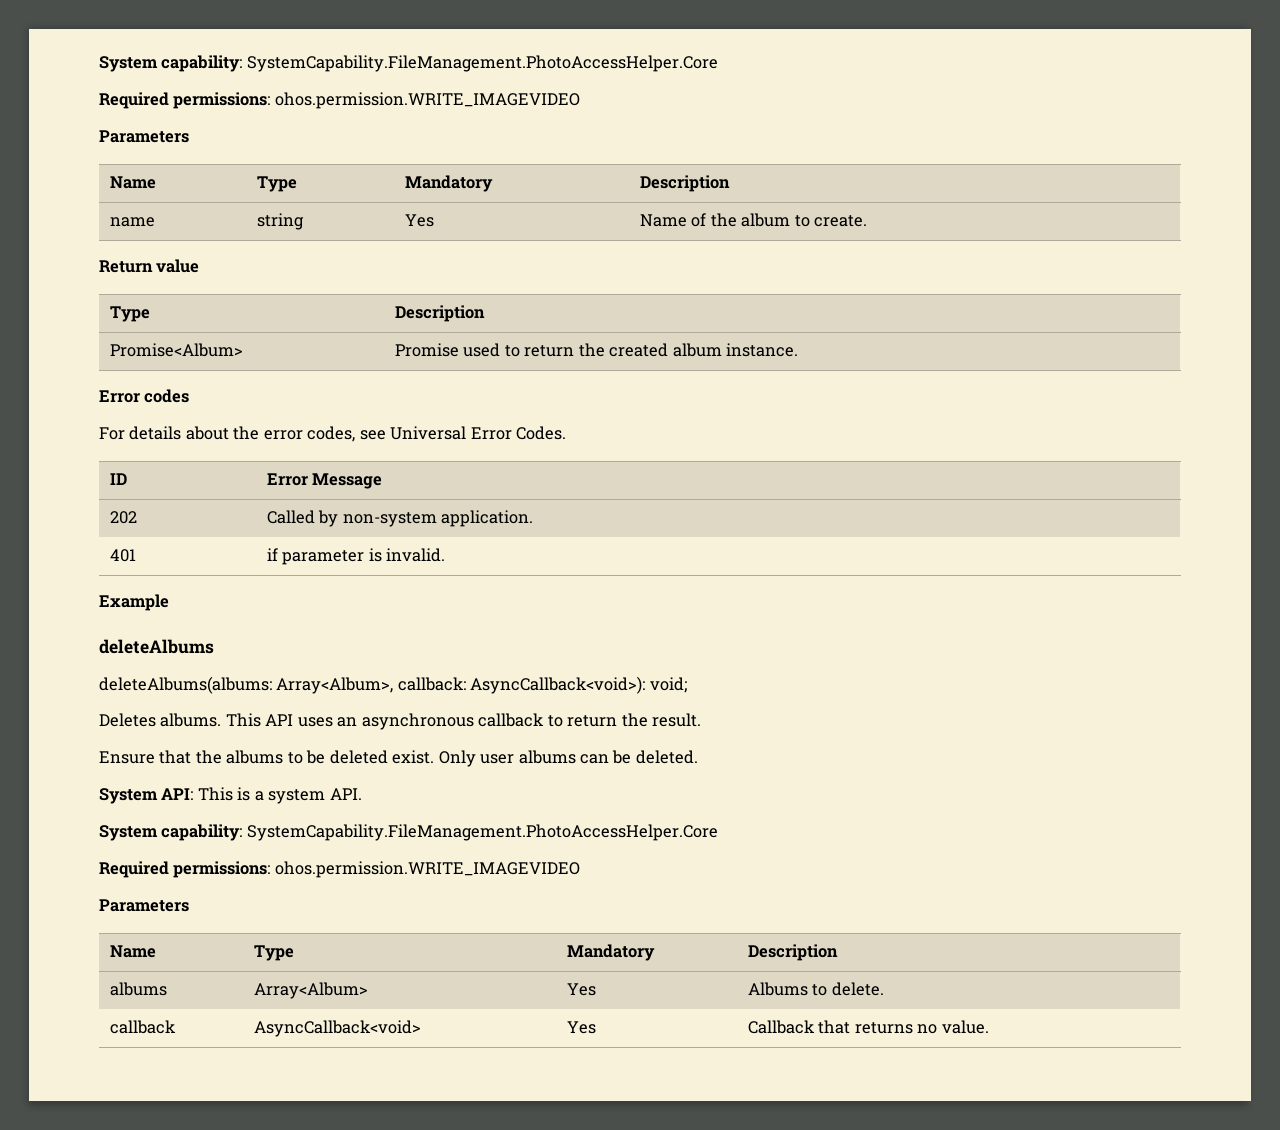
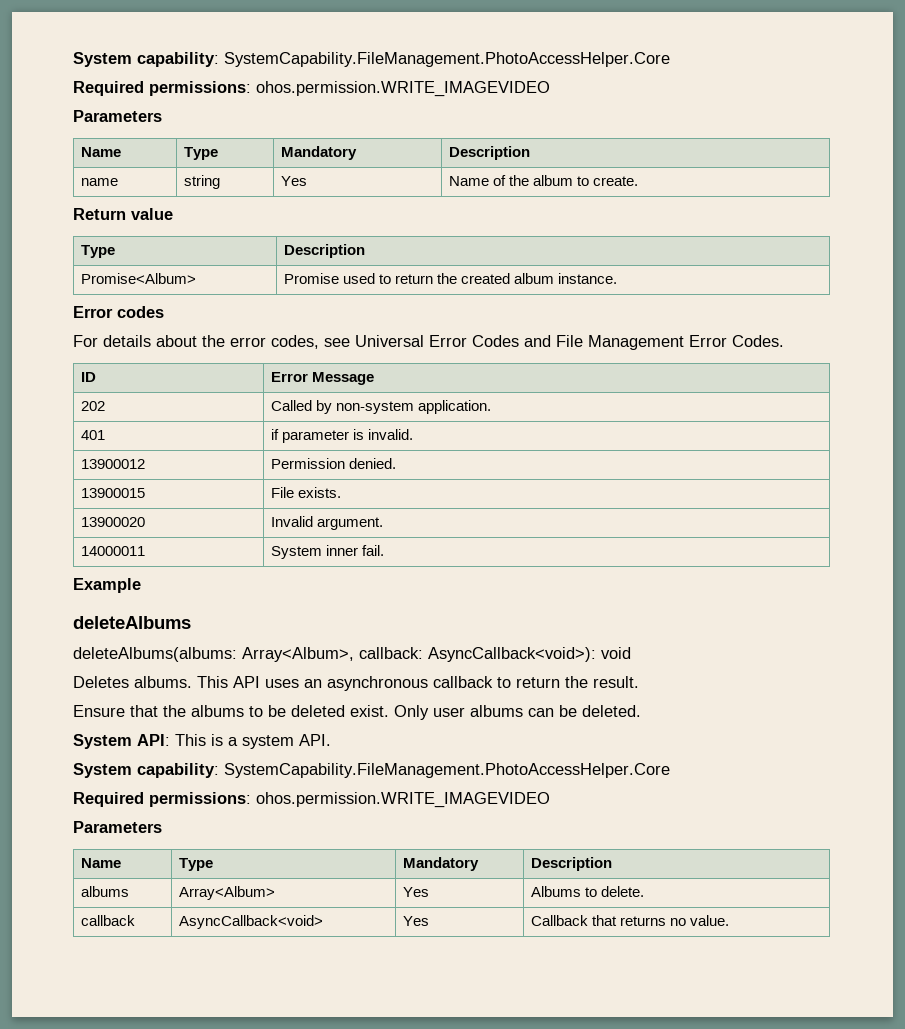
(512, 433) none -> [472,335,727,350] Codes and File Management Error
(446, 555) none -> [80,459,145,469] [270,458,397,469] [80,488,145,498] [270,487,342,498] [80,517,145,527] [270,516,384,530] [80,546,145,556] [270,545,385,559] // 13900012 | Permission denied. // 13900015 | File exists. // 13900020 | Invalid argument. // 14000011 | System inner fail.
[649,677,687,693] void; -> [601,647,631,659] void

